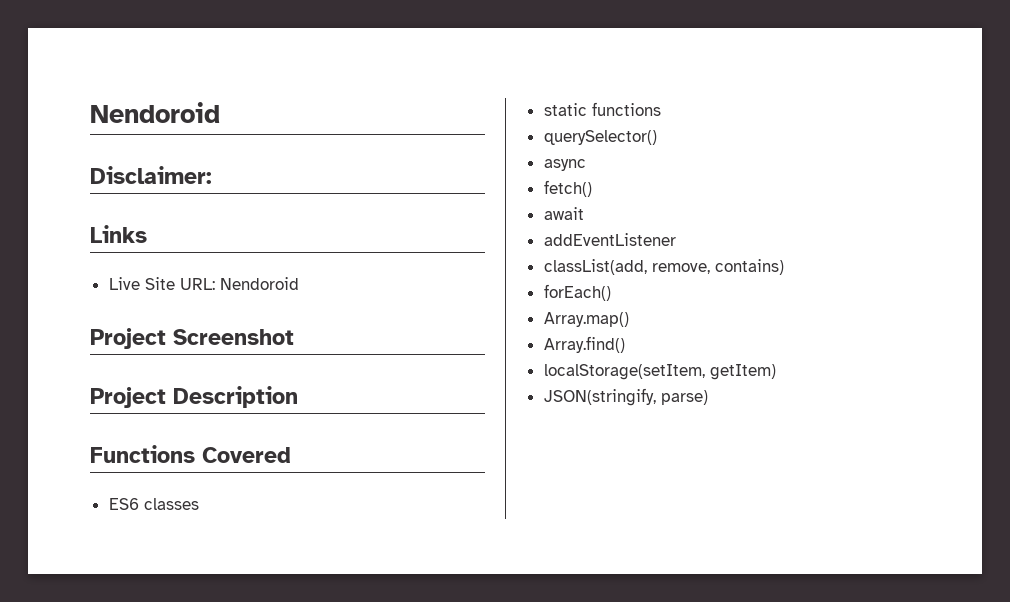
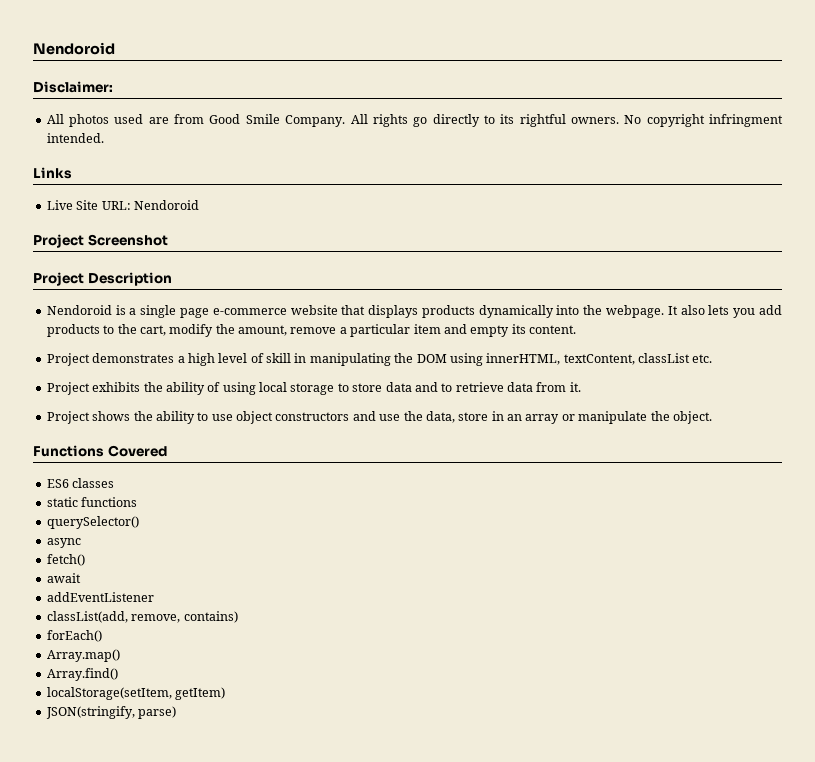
(212, 175) none -> [46,114,783,127] [46,133,104,143] // All photos used are from Good Smile Company. All rights go directly to its rightful owners. No copyright infringment intended.
(298, 397) none -> [46,305,782,318] [46,324,576,337] [46,353,713,366] [46,382,581,395] [46,411,712,424] // Nendoroid is a single page e-commerce website that displays products dynamically into the webpage. It also lets you add products to the cart, modify the amount, remove a particular item and empty its content. // Project demonstrates a high level of skill in manipulating the DOM using innerHTML, textContent, classList etc. // Project exhibits the ability of using local storage to store data and to retrieve data from it. // Project shows the ability to use object constructors and use the data, store in an array or manipulate the object.

